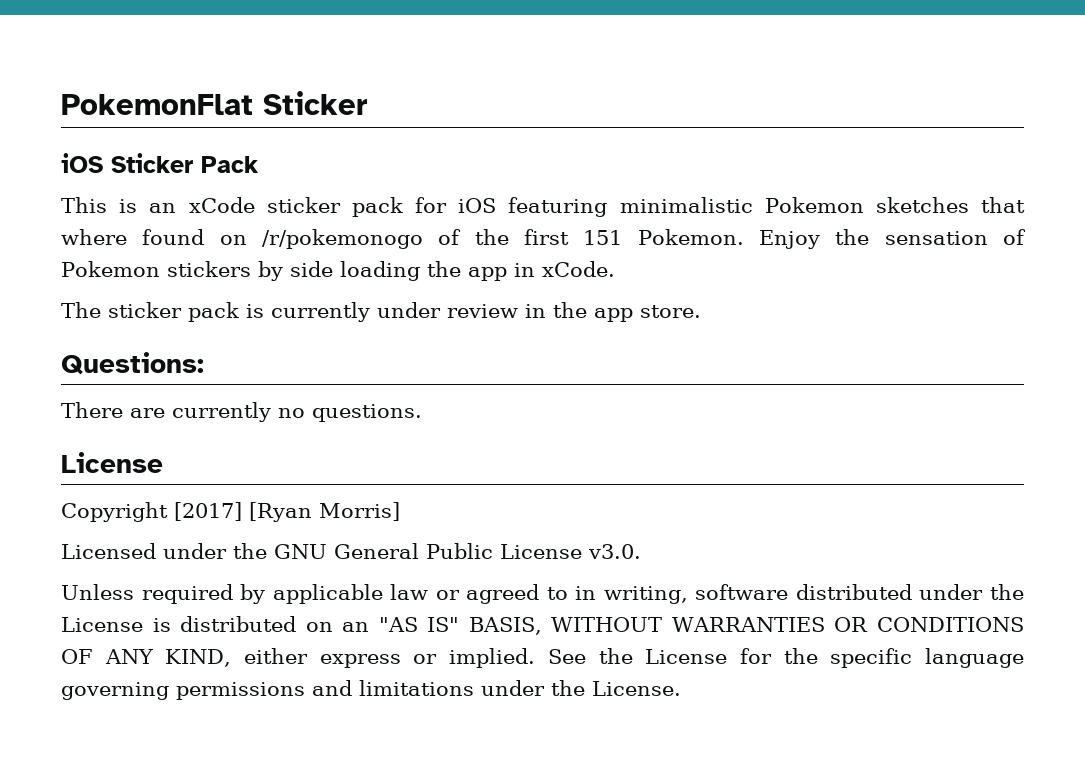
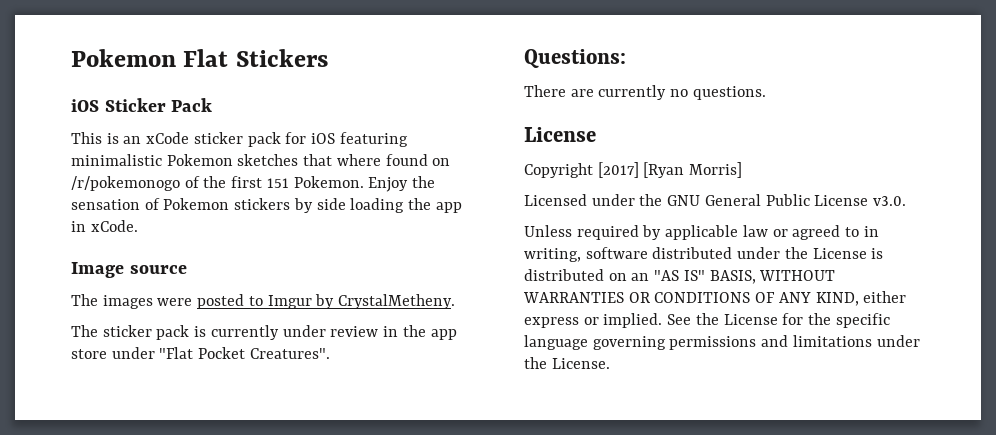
[61,91,368,115] PokemonFlat Sticker -> [71,49,328,67] Pokemon Flat Stickers
(615, 269) none -> [71,262,187,278] [71,294,456,309] // Image source // The images were posted to Imgur by CrystalMetheny.
[640,305,701,318] store. -> [71,347,330,359] store under "Flat Pocket Creatures".

